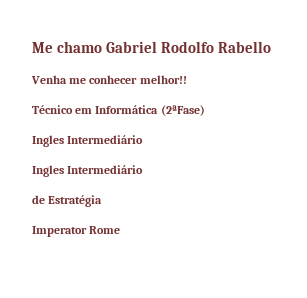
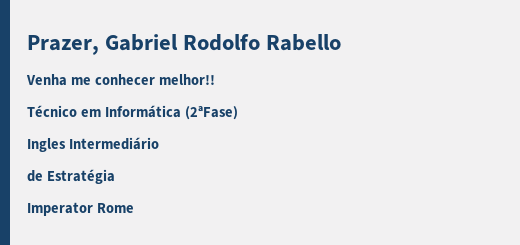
[32,41,103,53] Me chamo -> [27,35,99,55] Prazer,
[32,165,144,177] // Ingles Intermediário -> (159, 143) none

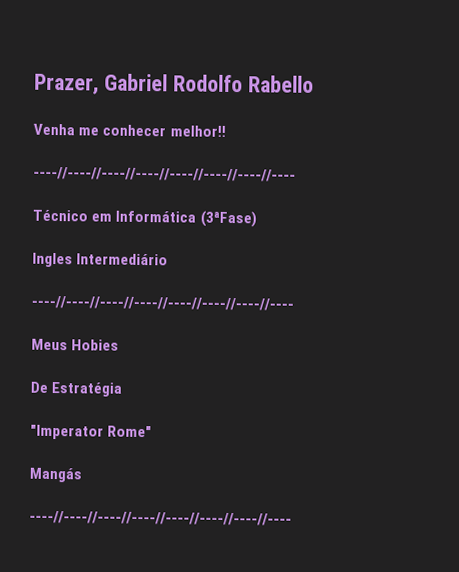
(215, 79) none -> [33,166,296,182] // ----//----//----//----//----//----//----//----
[184,106,238,120] (2ªFase) -> [199,210,257,228] (3ªFase)
[27,169,115,184] [27,202,134,216] de Estratégia // Imperator Rome -> [31,295,294,311] [31,338,120,351] [30,381,123,397] [30,424,153,440] [29,467,82,483] [29,510,292,526] ----//----//----//----//----//----//----//---- // Meus Hobies // De Estratégia // "Imperator Rome" // Mangás // ----//----//----//----//----//----//----//----

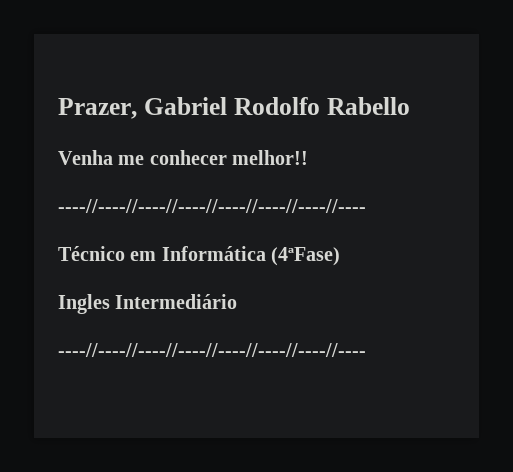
[199,210,257,228] (3ªFase) -> [271,247,341,266] (4ªFase)
[31,338,120,351] [30,381,123,397] [30,424,153,440] [29,467,82,483] [29,510,292,526] // Meus Hobies // De Estratégia // "Imperator Rome" // Mangás // ----//----//----//----//----//----//----//---- -> (366, 350) none

